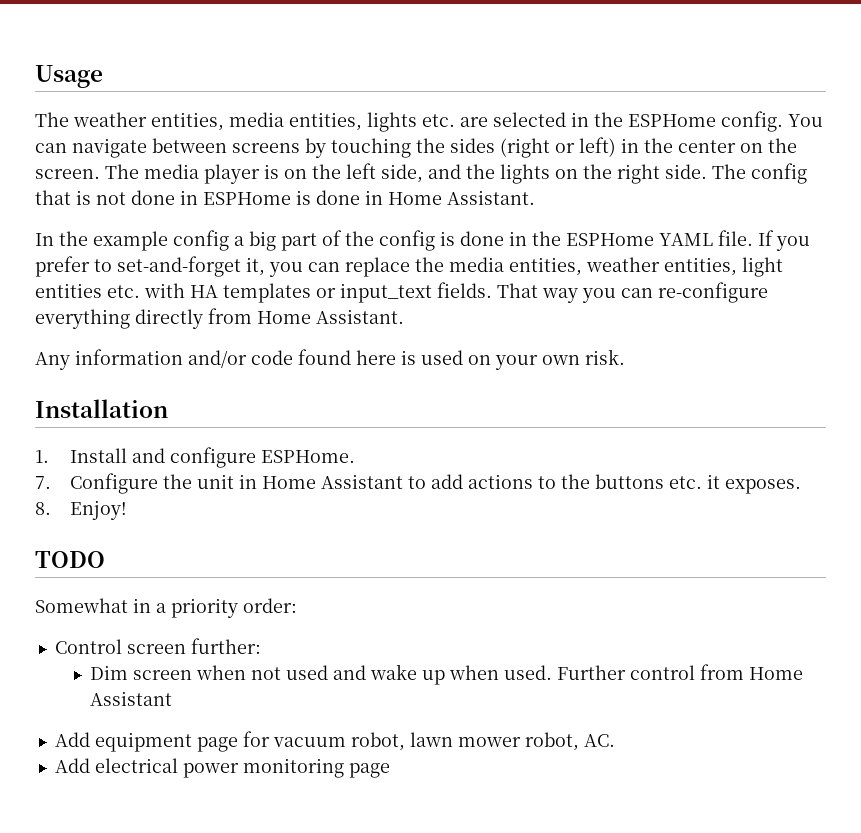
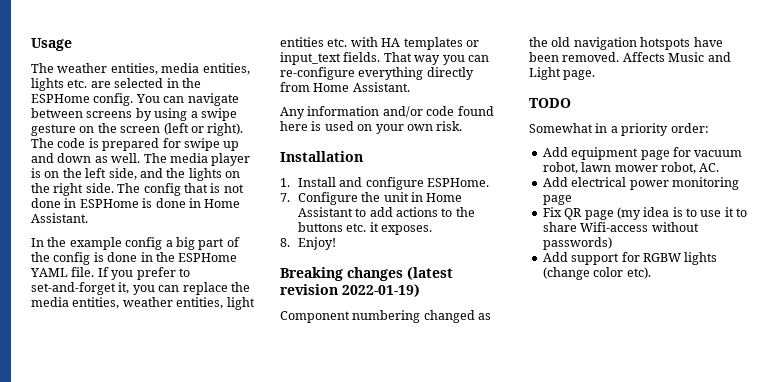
[331,137,797,158] [35,169,100,179] touching the sides (right or left) in the center on the screen. -> [154,108,237,121] [31,123,244,136] [31,138,240,151] [31,153,141,163] using a swipe gesture on the screen (left or right). The code is prepared for swipe up and down as well.
(128, 510) none -> [280,267,453,281] [280,284,420,297] [280,310,492,323] [529,37,723,50] [529,52,731,62] [529,67,596,80] // Breaking changes (latest revision 2022-01-19) // Component numbering changed as the old navigation hotspots have been removed. Affects Music and Light page.
[54,638,261,654] [90,664,804,685] [90,691,173,706] // Control screen further: // Dim screen when not used and wake up when used. Further control from Home Assistant -> (709, 128) none
(390, 770) none -> [542,207,748,220] [542,222,699,232] [542,237,612,250] [542,252,718,265] [542,267,651,280] // Fix QR page (my idea is to use it to share Wifi-access without passwords) // Add support for RGBW lights (change color etc).

